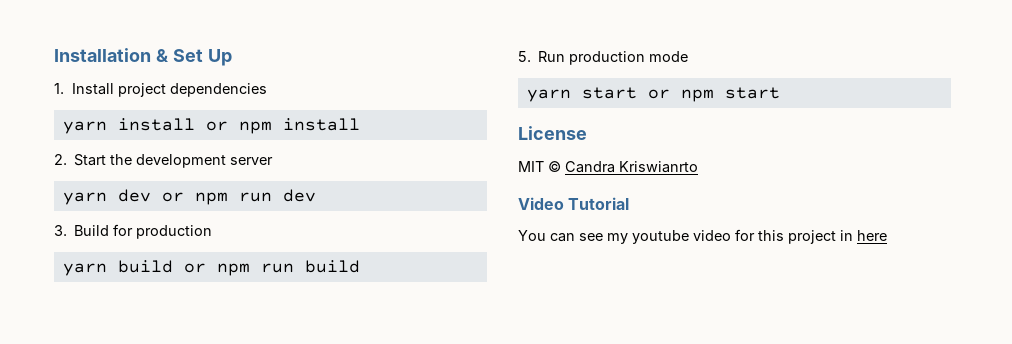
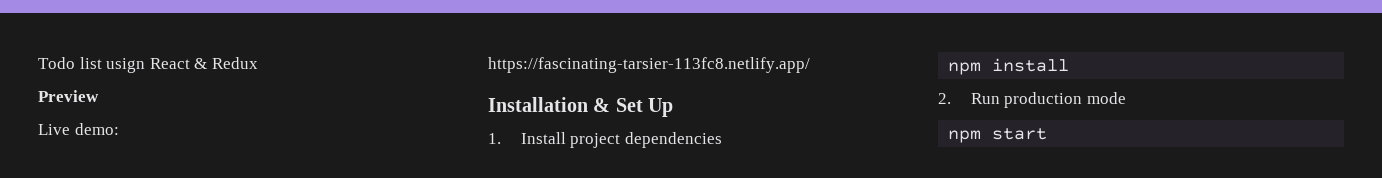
(54, 55) none -> [38,57,258,73] [38,90,99,102] [38,123,119,135] [488,57,810,73] Todo list usign React & Redux // Preview // Live demo: https://fascinating-tarsier-113fc8.netlify.app/ //
[62,118,228,134] yarn install or -> (722, 140) none
[74,154,274,168] [62,189,316,205] [54,224,213,239] [62,260,360,276] [518,51,531,62] Start the development server // yarn dev or npm run dev // 3. Build for production // yarn build or npm run build // 5. -> (951, 98) none
[526,87,670,102] yarn start or -> (1126, 98) none
[518,126,587,140] [518,161,698,173] [518,197,630,210] [518,229,887,244] // License // MIT © Candra Kriswianrto // Video Tutorial // You can see my youtube video for this project in here -> (1048, 134) none

